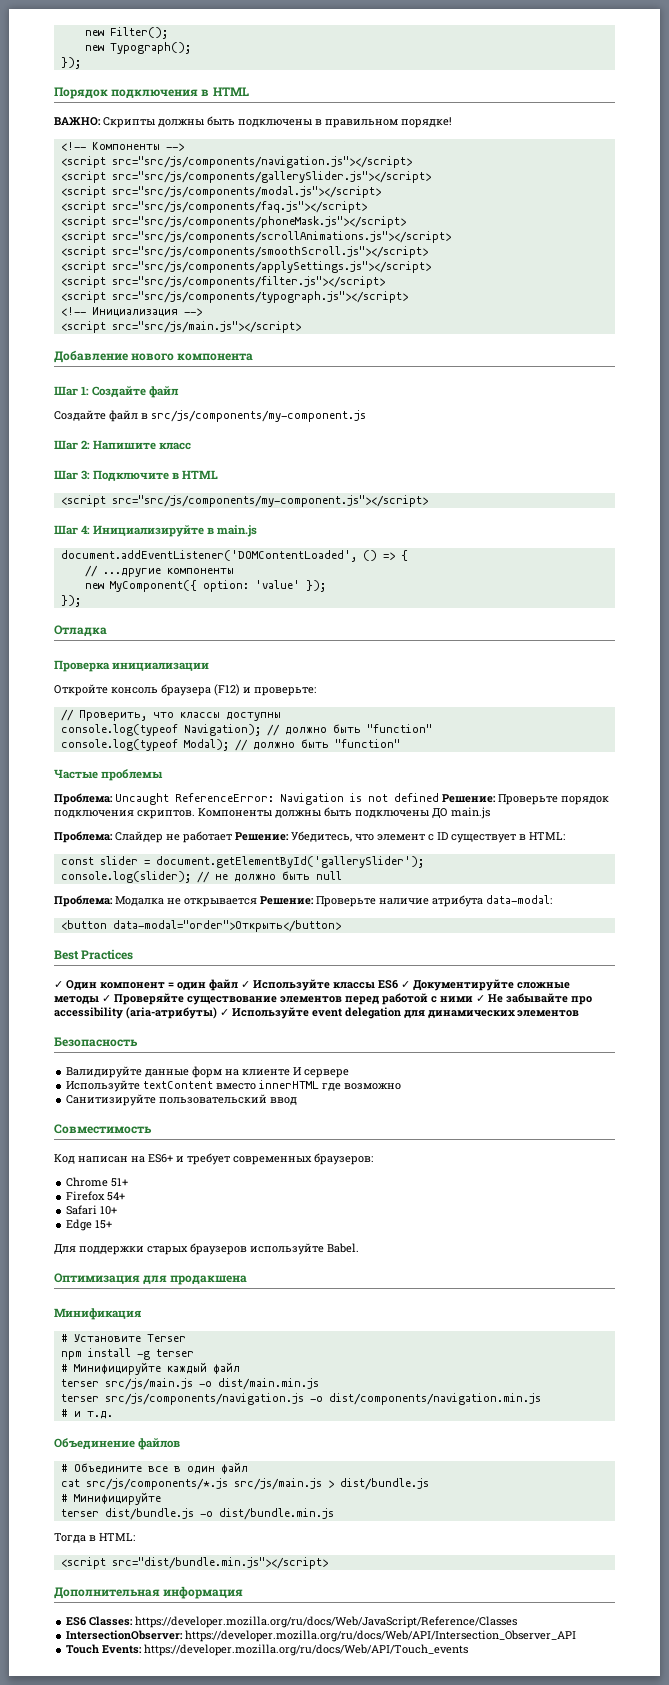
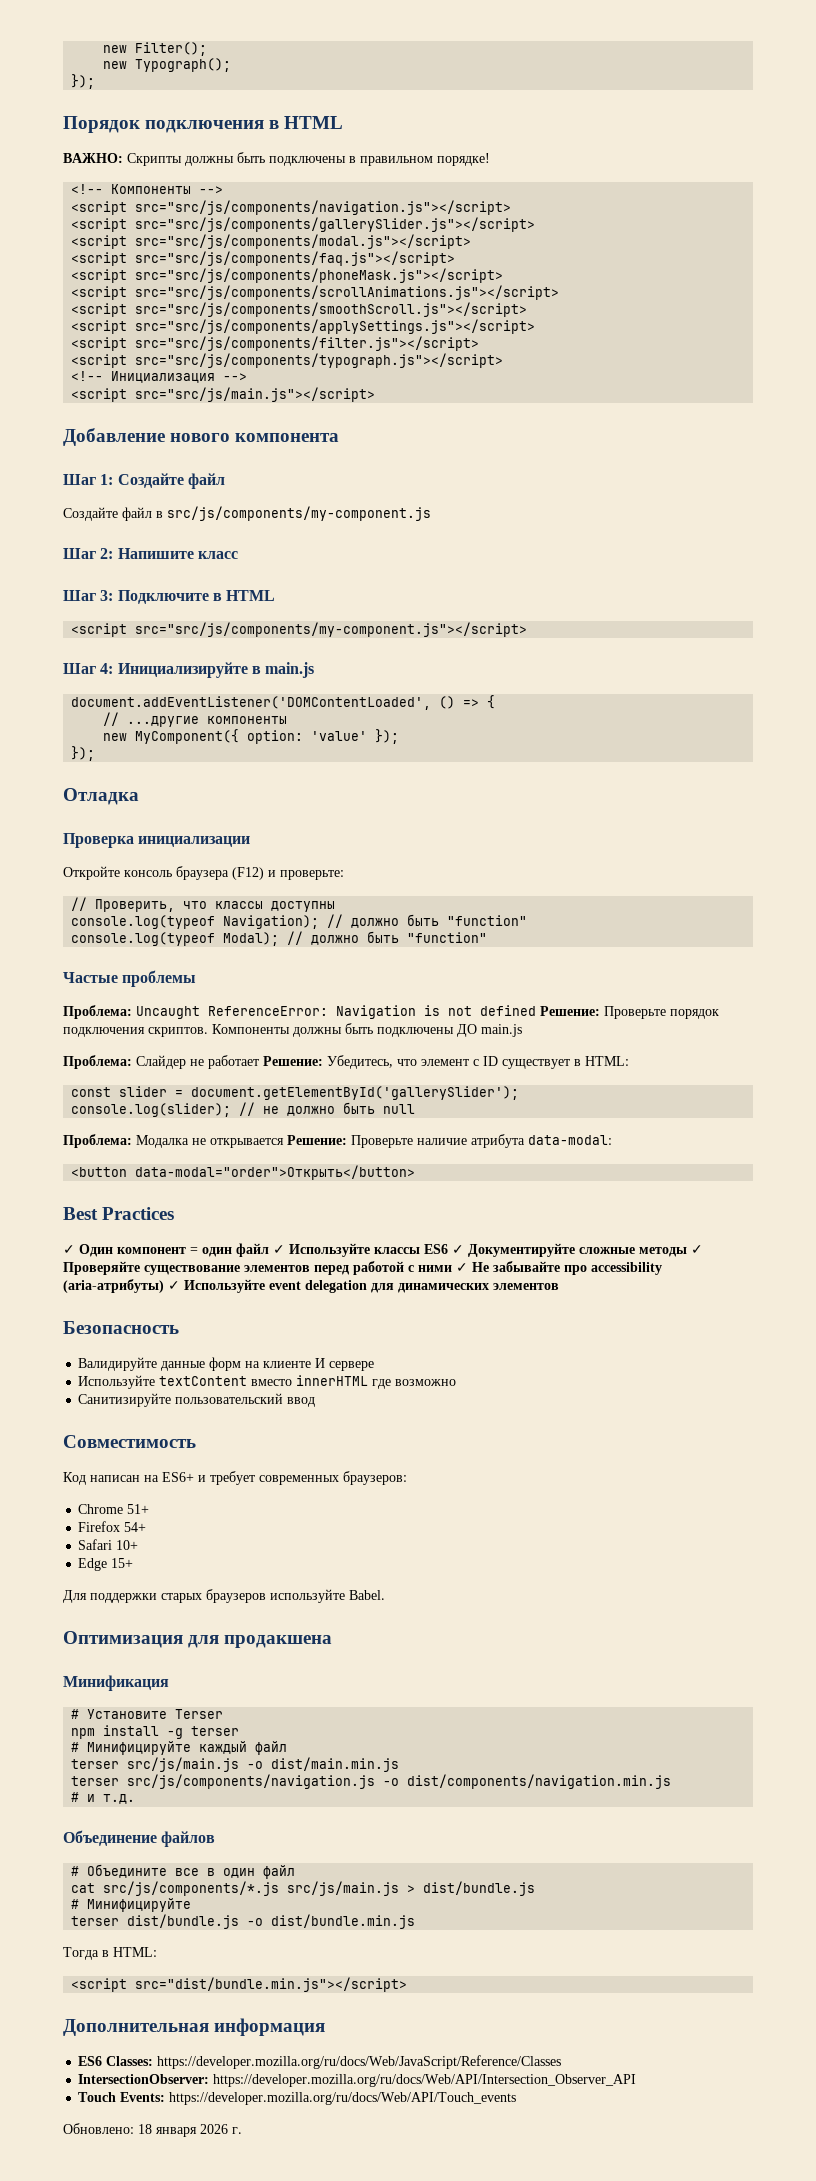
(469, 1650) none -> [63,2123,242,2137] // Обновлено: 18 января 2026 г.

